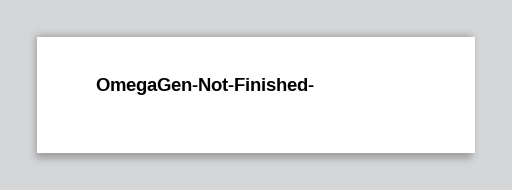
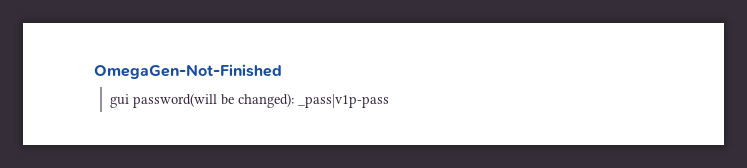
[96,78,314,95] OmegaGen-Not-Finished- -> [94,64,282,79] [110,93,390,108] OmegaGen-Not-Finished // gui password(will be changed): _pass|v1p-pass

